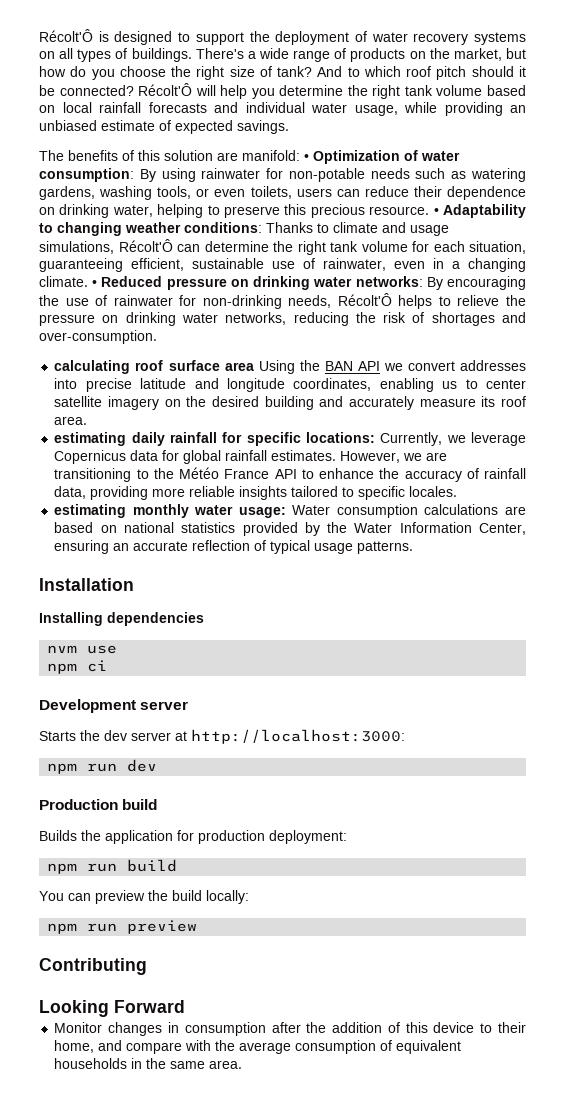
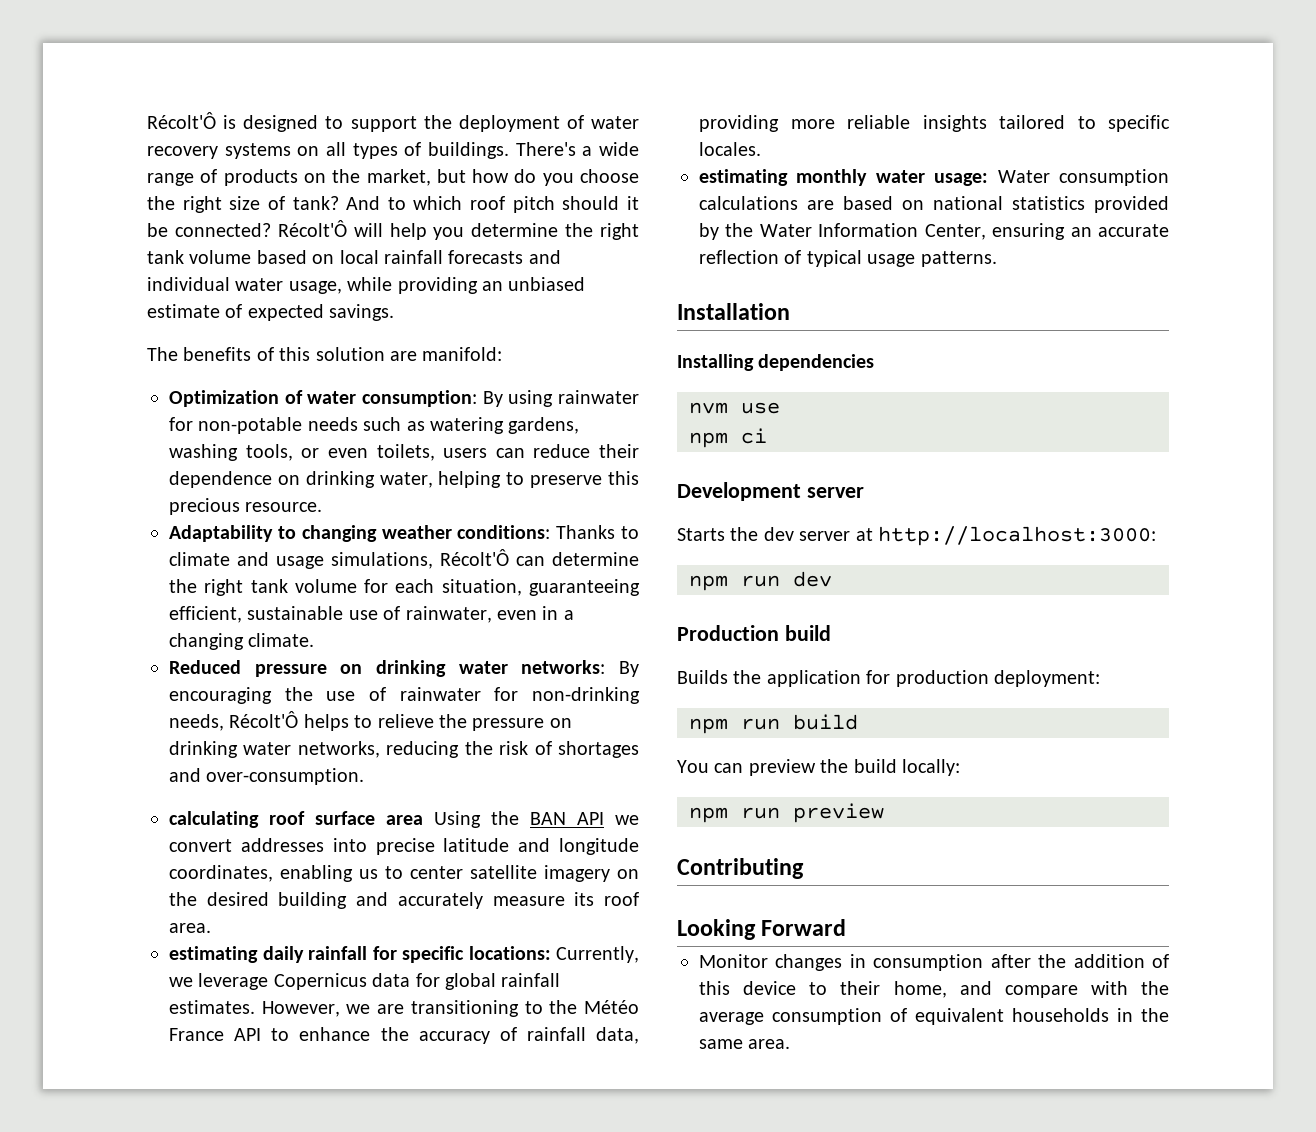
[304,154,309,161] • -> (503, 354) //
[433,208,439,215] • -> (323, 507) //
[92,280,98,287] • -> (315, 640) //

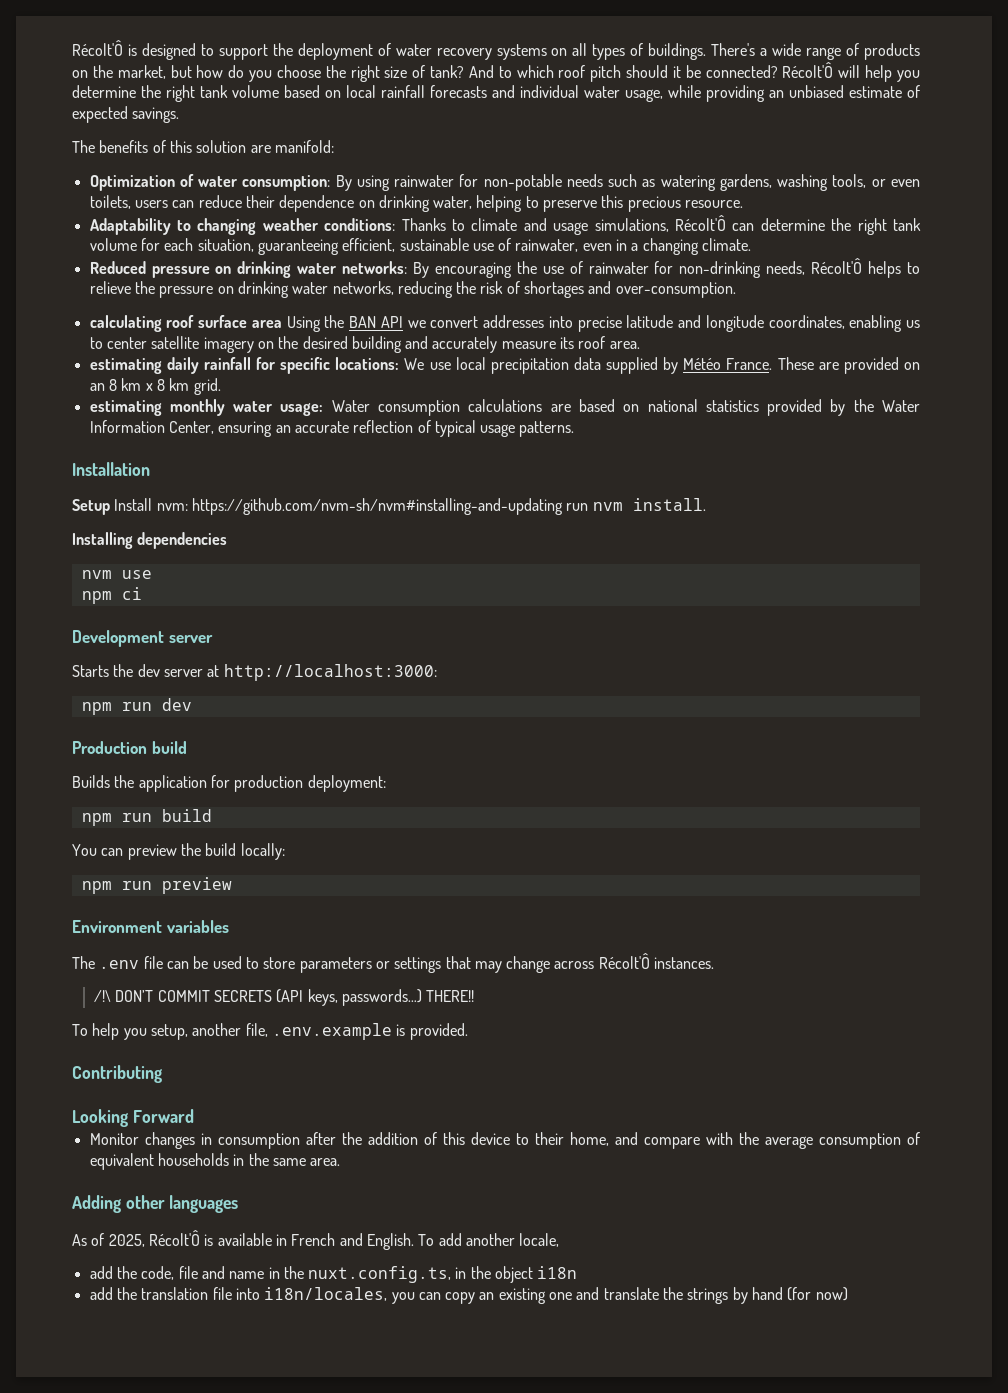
[556,946,639,963] [169,973,561,990] [169,1000,639,1017] [169,1027,639,1044] [699,115,1170,132] [699,142,761,156] Currently, we leverage Copernicus data for global rainfall estimates. However, we are transitioning to the Météo France API to enhance the accuracy of rainfall data, providing more reliable insights tailored to specific locales. -> [404,357,920,374] [89,378,221,395] We use local precipitation data supplied by Météo France. These are provided on an 8 km x 8 km grid.
(790, 311) none -> [72,498,706,515] // Setup Install nvm: https://github.com/nvm-sh/nvm#installing-and-updating run nvm install.
(884, 813) none -> [72,920,229,933] [72,953,715,973] [94,989,475,1006] [72,1023,468,1040] // Environment variables // The .env file can be used to store parameters or settings that may change across Récolt'Ô instances. // /!\ DON’T COMMIT SECRETS (API keys, passwords…) THERE!! // To help you setup, another file, .env.example is provided.
(791, 1044) none -> [72,1195,239,1213] [72,1230,560,1250] [89,1266,578,1283] [89,1287,848,1304] // Adding other languages // As of 2025, Récolt'Ô is available in French and English. To add another locale, // add the code, file and name in the nuxt.config.ts, in the object i18n // add the translation file into i18n/locales, you can copy an existing one and translate the strings by hand (for now)

